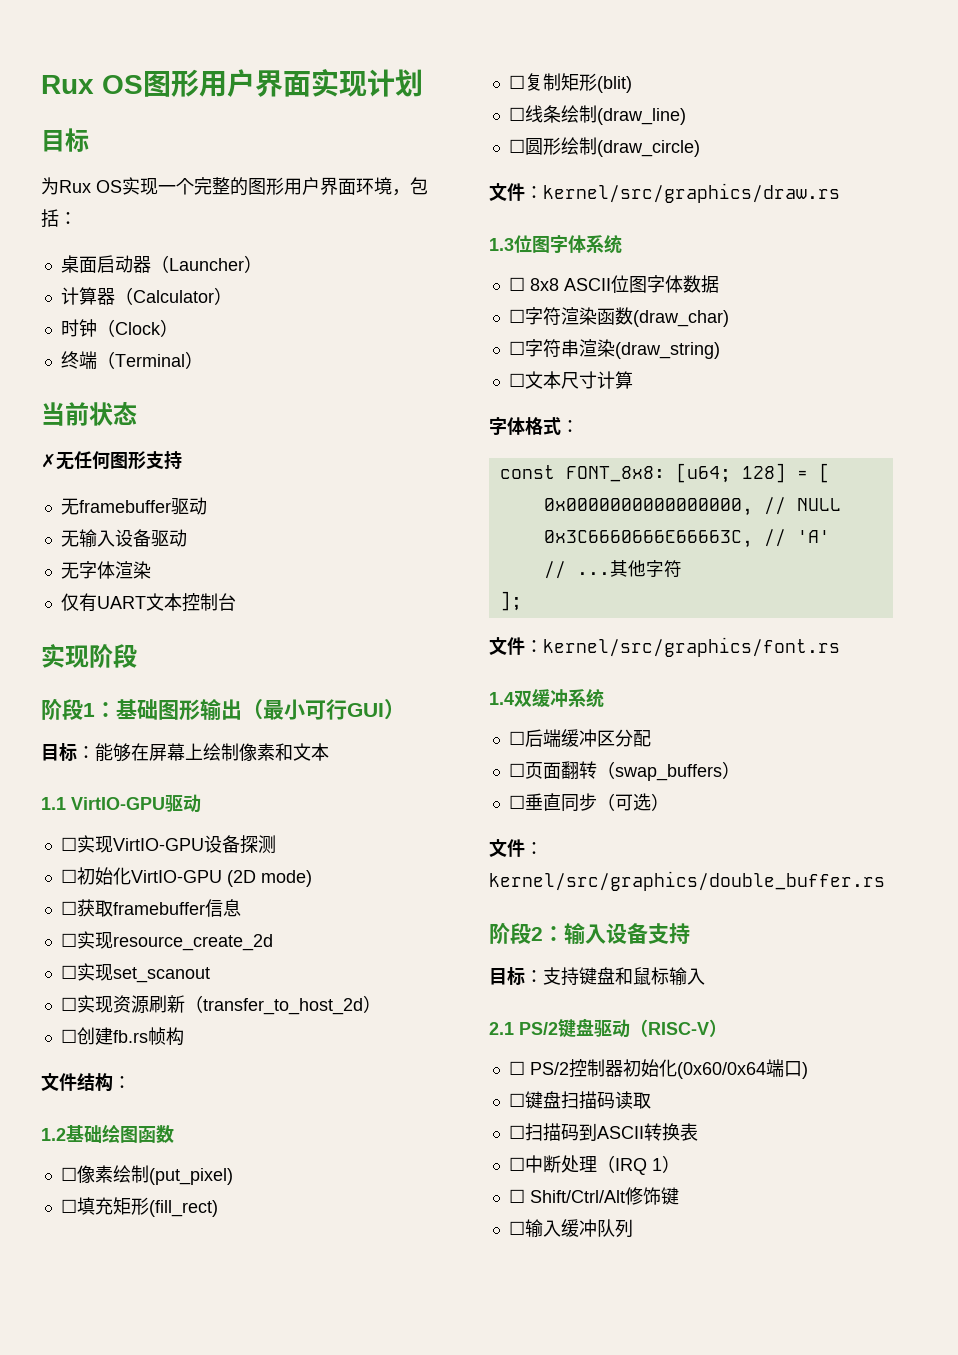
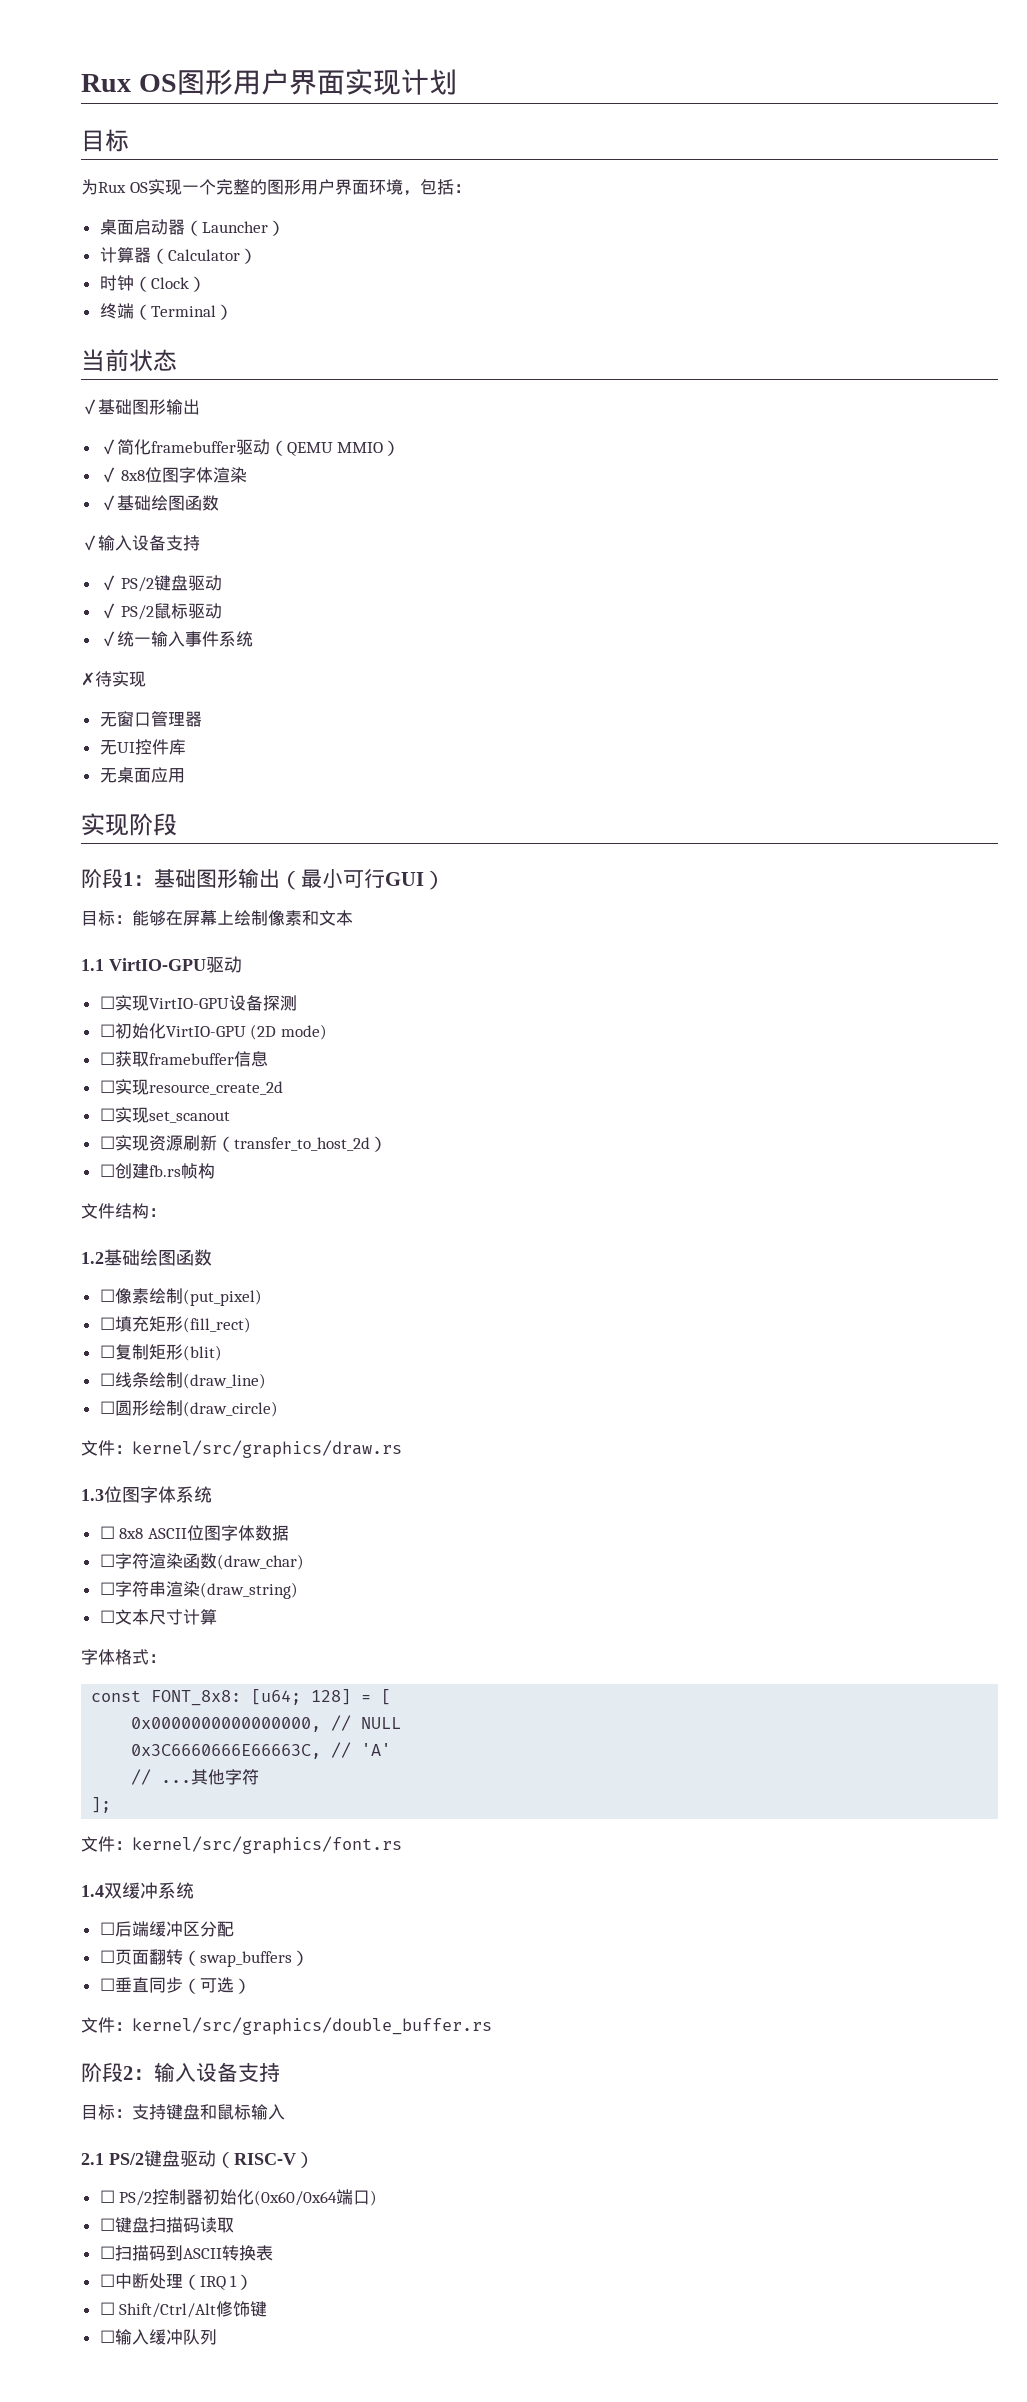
[41,451,182,470] [60,497,207,515] [60,529,187,548] [60,561,151,579] [60,593,236,612] ✗无任何图形支持 // 无framebuffer驱动 // 无输入设备驱动 // 无字体渲染 // 仅有UART文本控制台 -> [81,399,200,415] [99,439,401,456] [99,467,248,483] [99,495,219,511] [81,535,200,551] [99,575,223,592] [99,603,223,620] [99,631,253,647] [81,671,146,687] [99,711,202,727] [99,739,186,755] [99,767,185,783] ✓基础图形输出 // ✓简化framebuffer驱动（QEMU MMIO） // ✓ 8x8位图字体渲染 // ✓基础绘图函数 // ✓输入设备支持 // ✓ PS/2键盘驱动 // ✓ PS/2鼠标驱动 // ✓统一输入事件系统 // ✗待实现 // 无窗口管理器 // 无UI控件库 // 无桌面应用

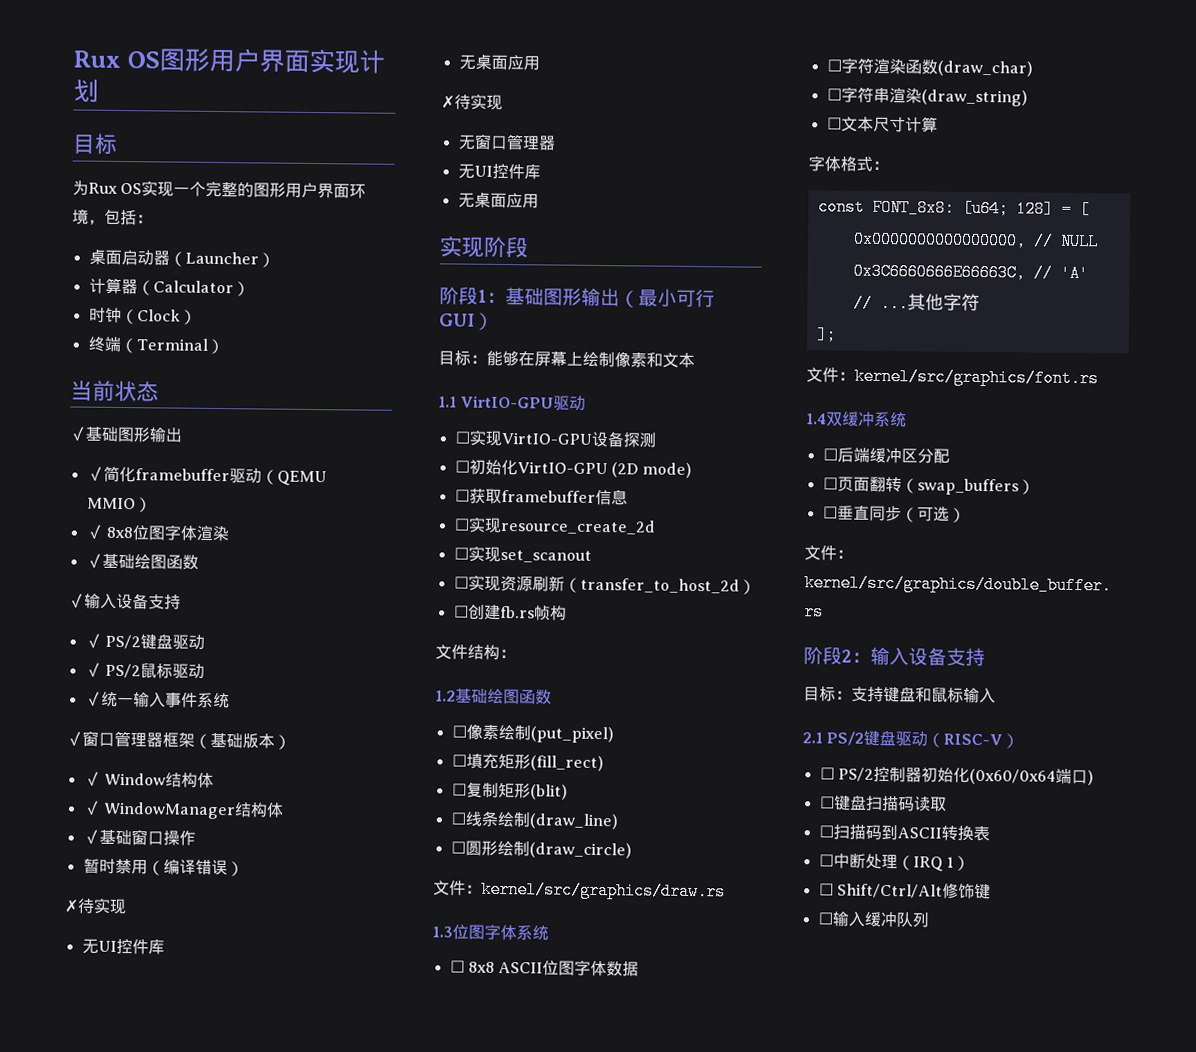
(253, 639) none -> [66,730,291,750] [83,771,214,788] [82,800,284,820] [82,829,196,846] [82,858,244,877] [64,897,127,915] [81,938,165,955] [458,54,540,71] // ✓窗口管理器框架（基础版本） // ✓ Window结构体 // ✓ WindowManager结构体 // ✓基础窗口操作 // 暂时禁用（编译错误） // ✗待实现 // 无UI控件库 // 无桌面应用

